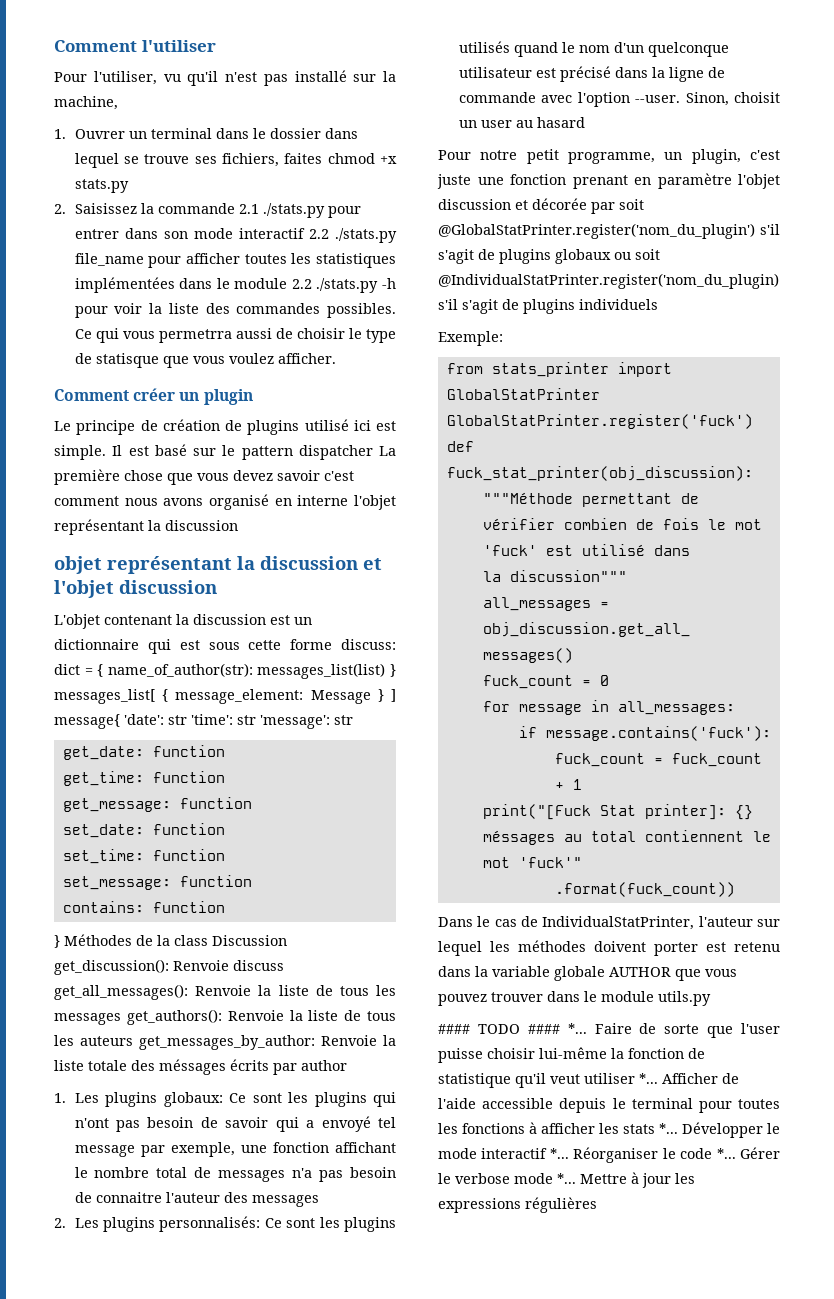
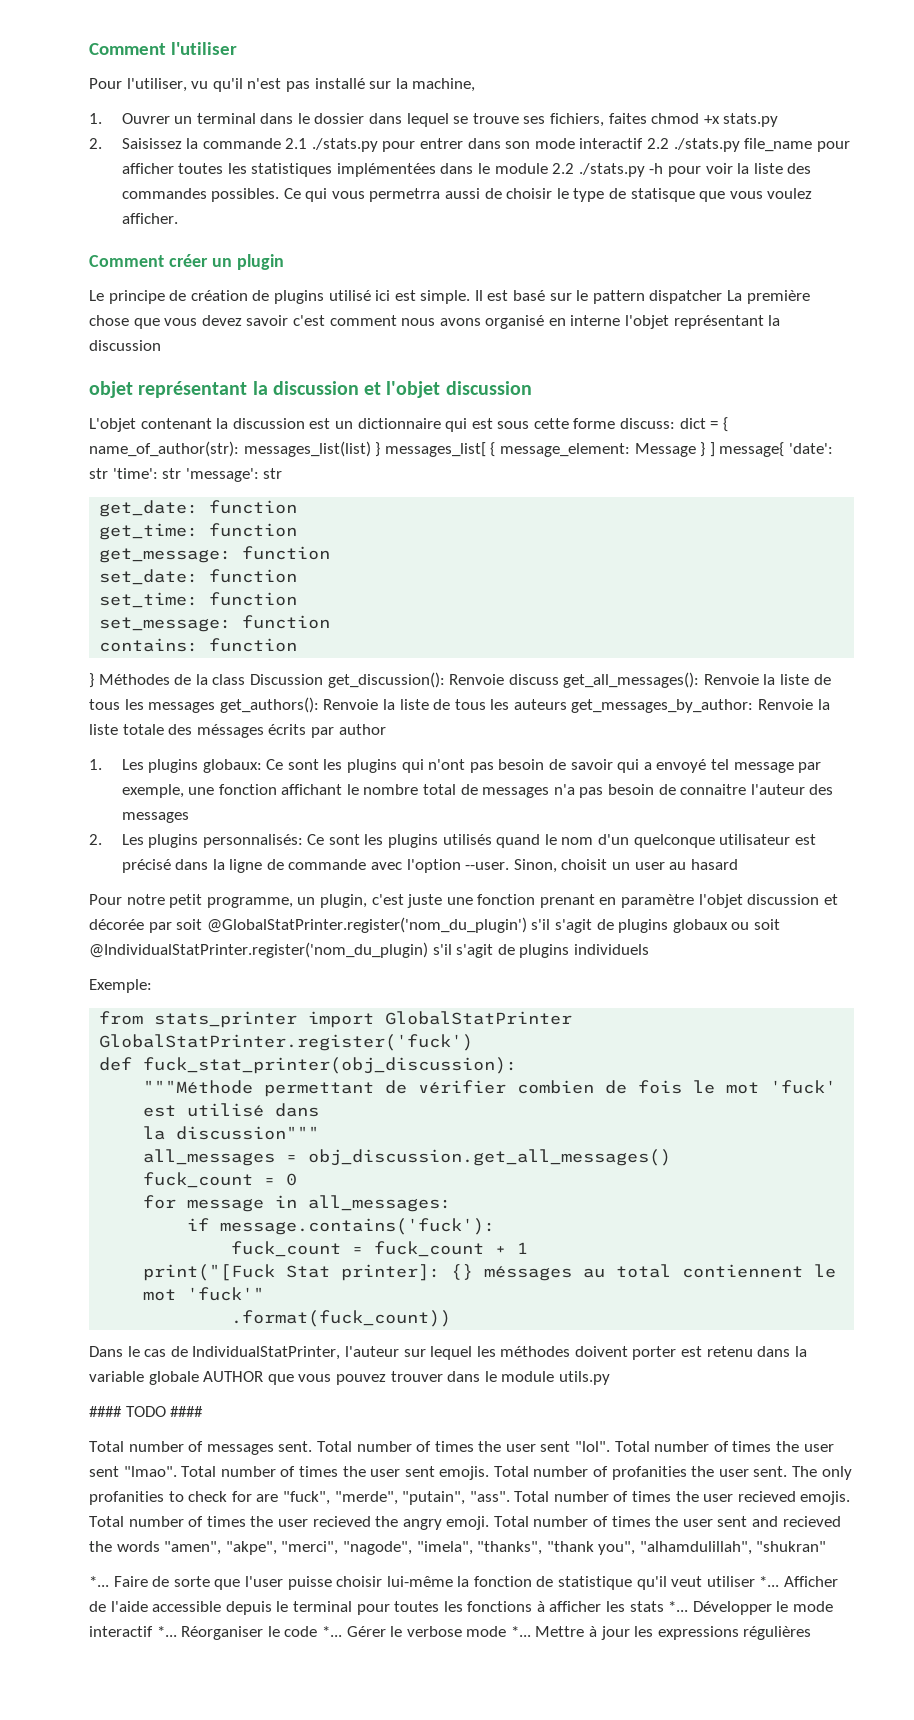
(560, 1029) none -> [89,1441,834,1455] [89,1466,852,1480] [89,1491,851,1505] [89,1516,841,1530] [89,1541,827,1555] // Total number of messages sent. Total number of times the user sent "lol". Total number of times the user sent "lmao". Total number of times the user sent emojis. Total number of profanities the user sent. The only profanities to check for are "fuck", "merde", "putain", "ass". Total number of times the user recieved emojis. Total number of times the user recieved the angry emoji. Total number of times the user sent and recieved the words "amen", "akpe", "merci", "nagode", "imela", "thanks", "thank you", "alhamdulillah", "shukran" //

